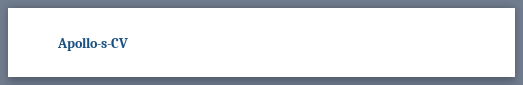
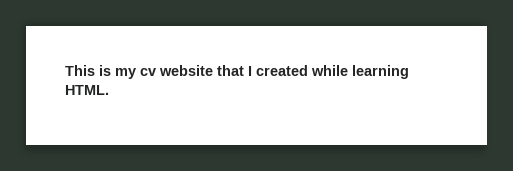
[57,37,128,51] Apollo-s-CV -> [65,65,409,79] [65,85,109,95] This is my cv website that I created while learning HTML.

